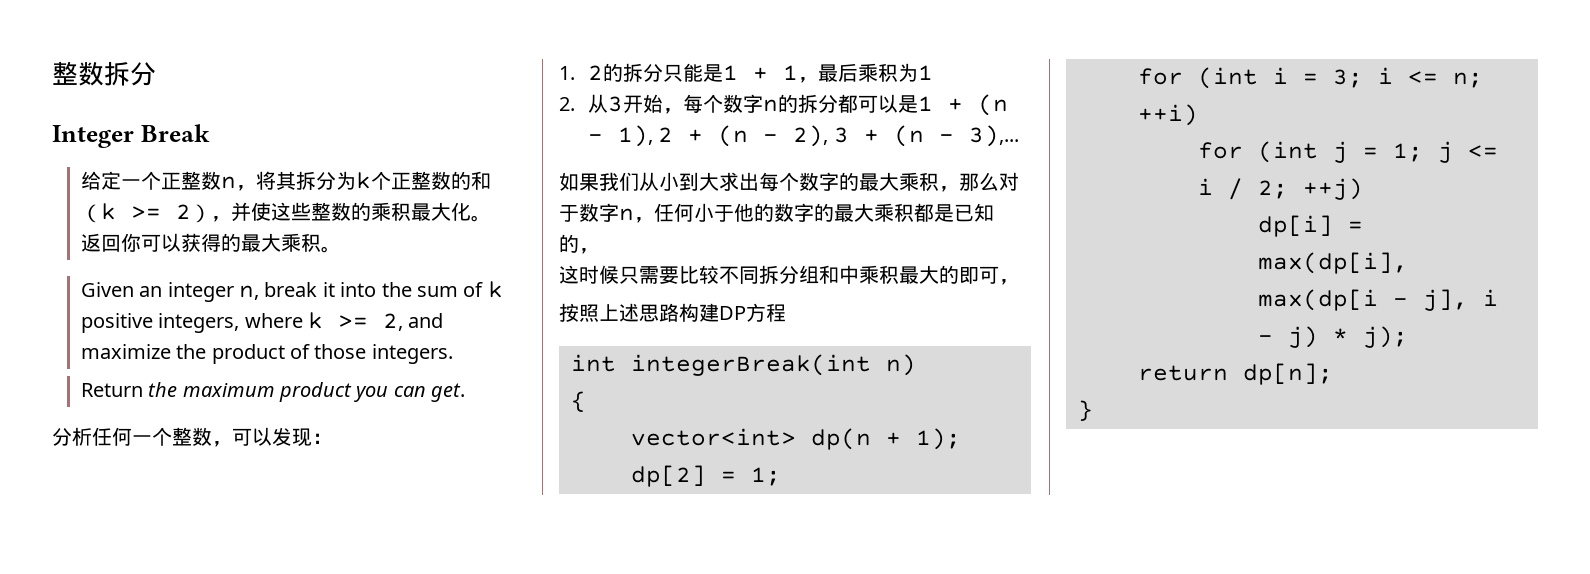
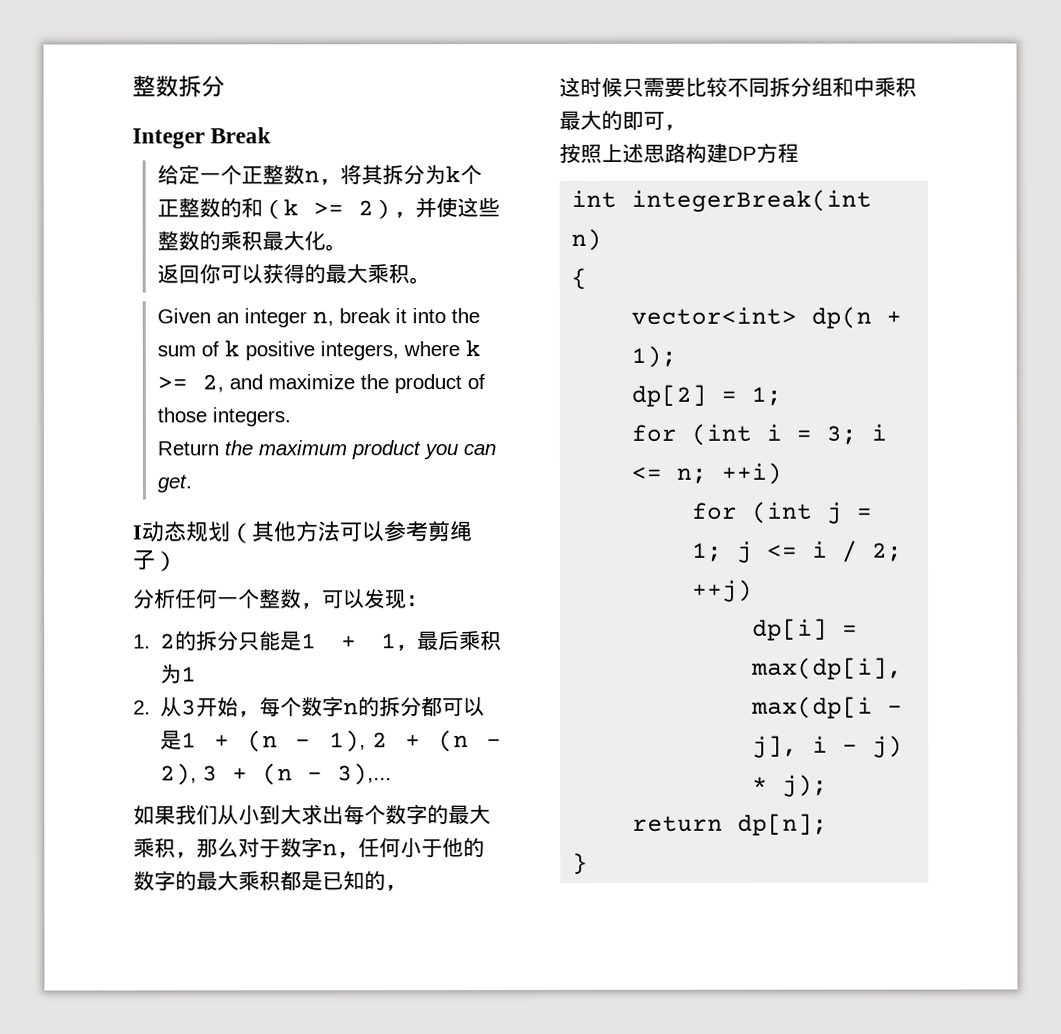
(466, 392) none -> [133,521,473,544] [133,549,178,572] // I动态规划（其他方法可以参考剪绳子）

